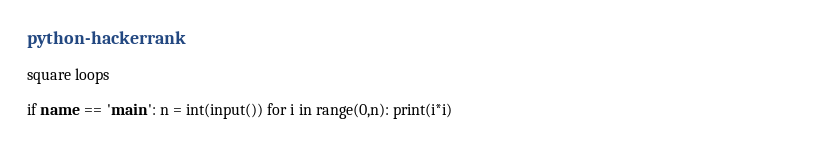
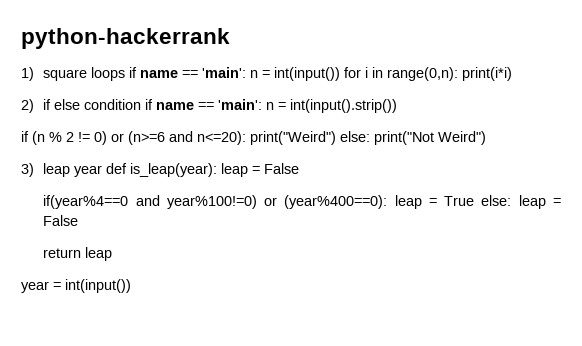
(186, 39) none -> [21,67,34,81] 1)
(110, 76) // -> (126, 74) none
(453, 111) none -> [21,99,398,113] [21,131,486,145] [21,163,300,177] [43,195,562,209] [43,215,79,226] [43,247,113,261] [21,279,131,293] // 2) if else condition if name == 'main': n = int(input().strip()) // if (n % 2 != 0) or (n>=6 and n<=20): print("Weird") else: print("Not Weird") // 3) leap year def is_leap(year): leap = False // if(year%4==0 and year%100!=0) or (year%400==0): leap = True else: leap = False // return leap // year = int(input())

